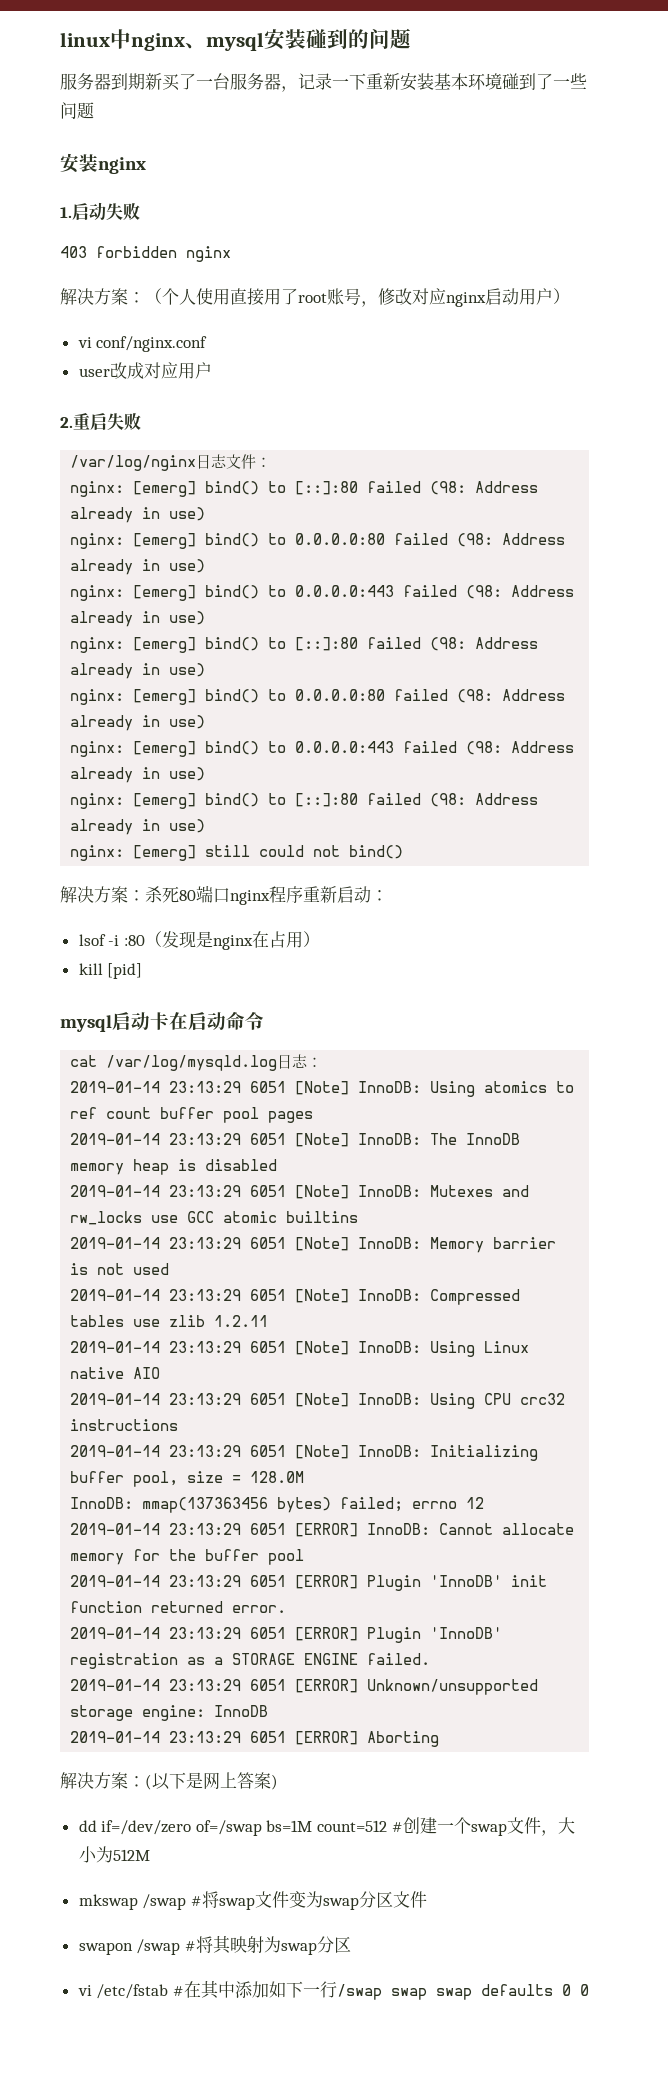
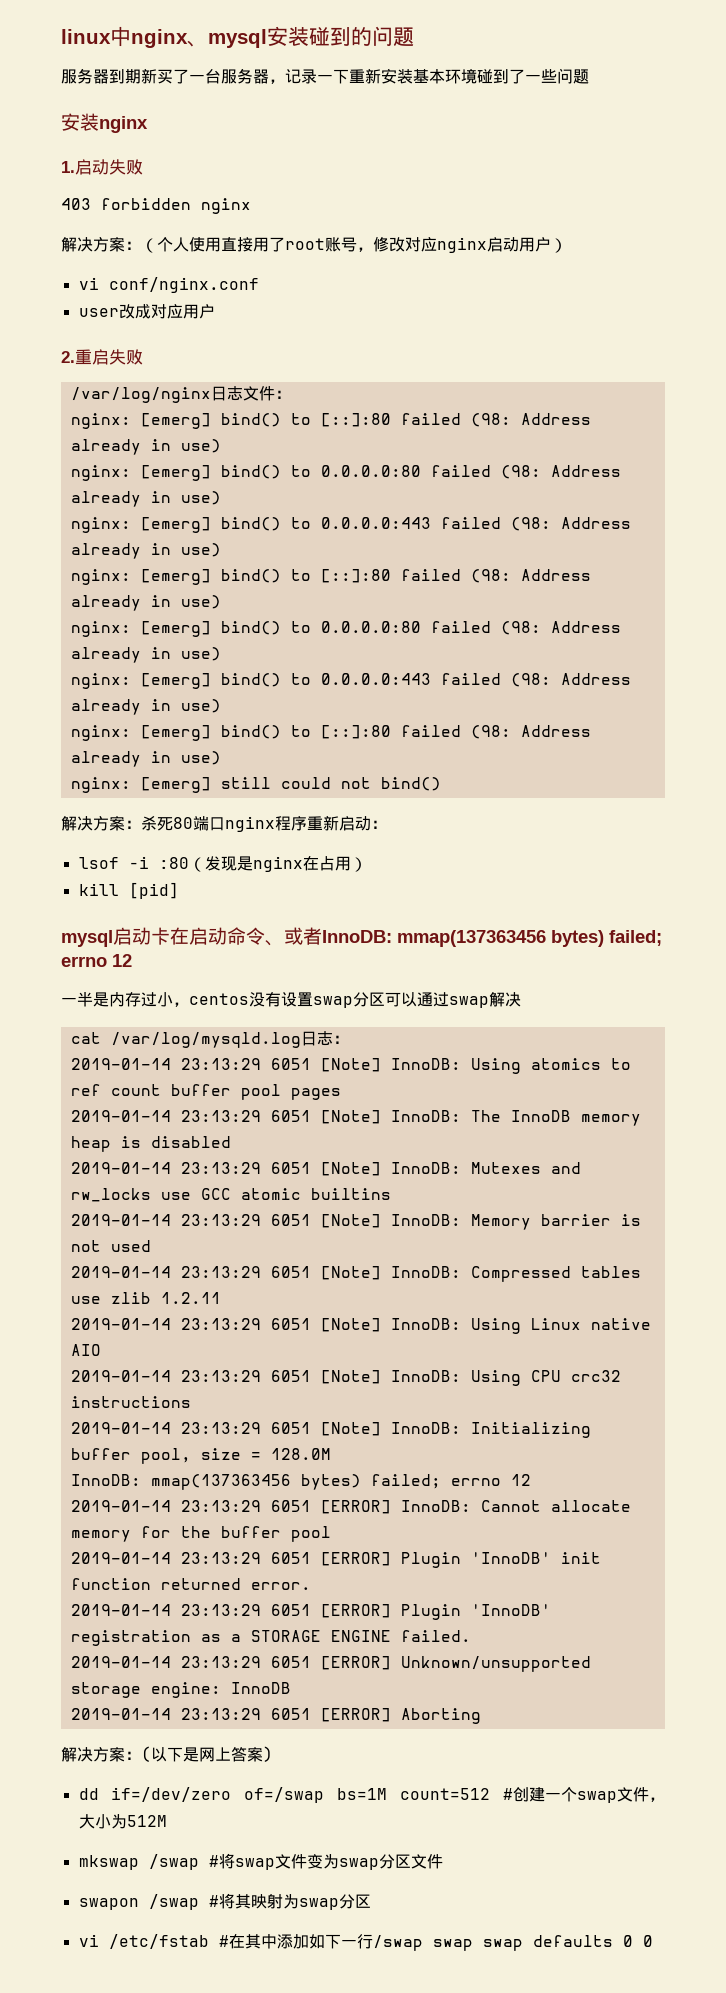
(264, 1021) none -> [265,927,662,947] [61,954,132,967] [61,992,521,1008] 、或者InnoDB: mmap(137363456 bytes) failed; errno 12 // 一半是内存过小，centos没有设置swap分区可以通过swap解决

